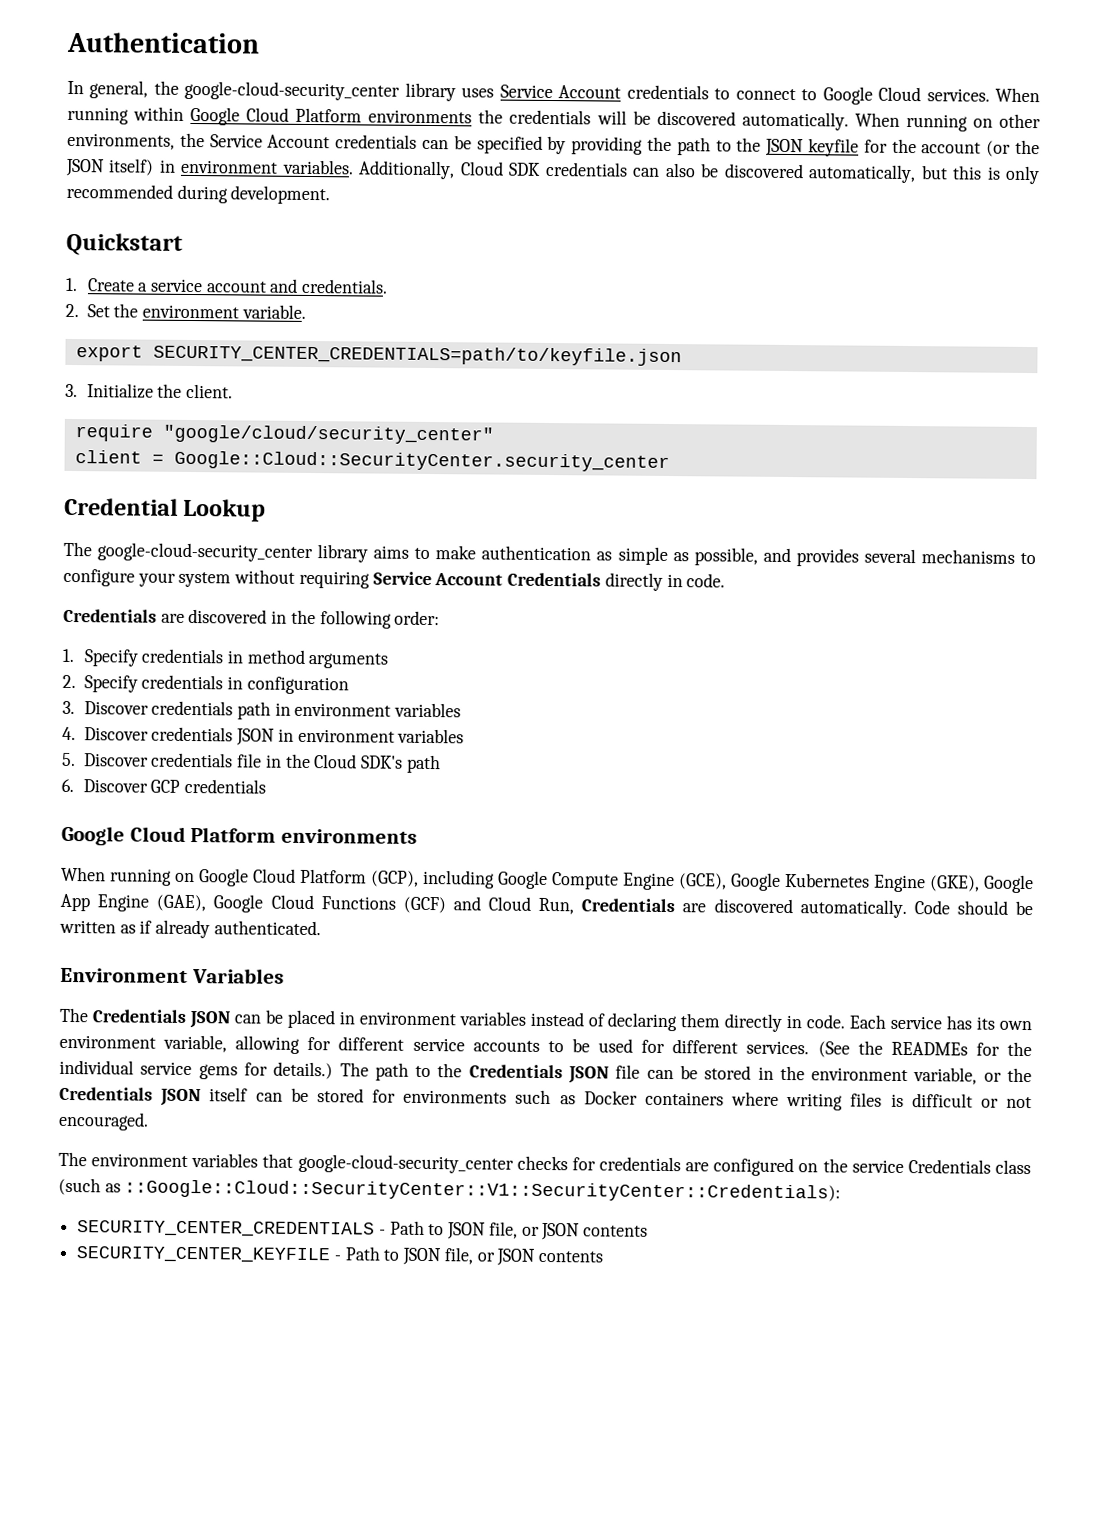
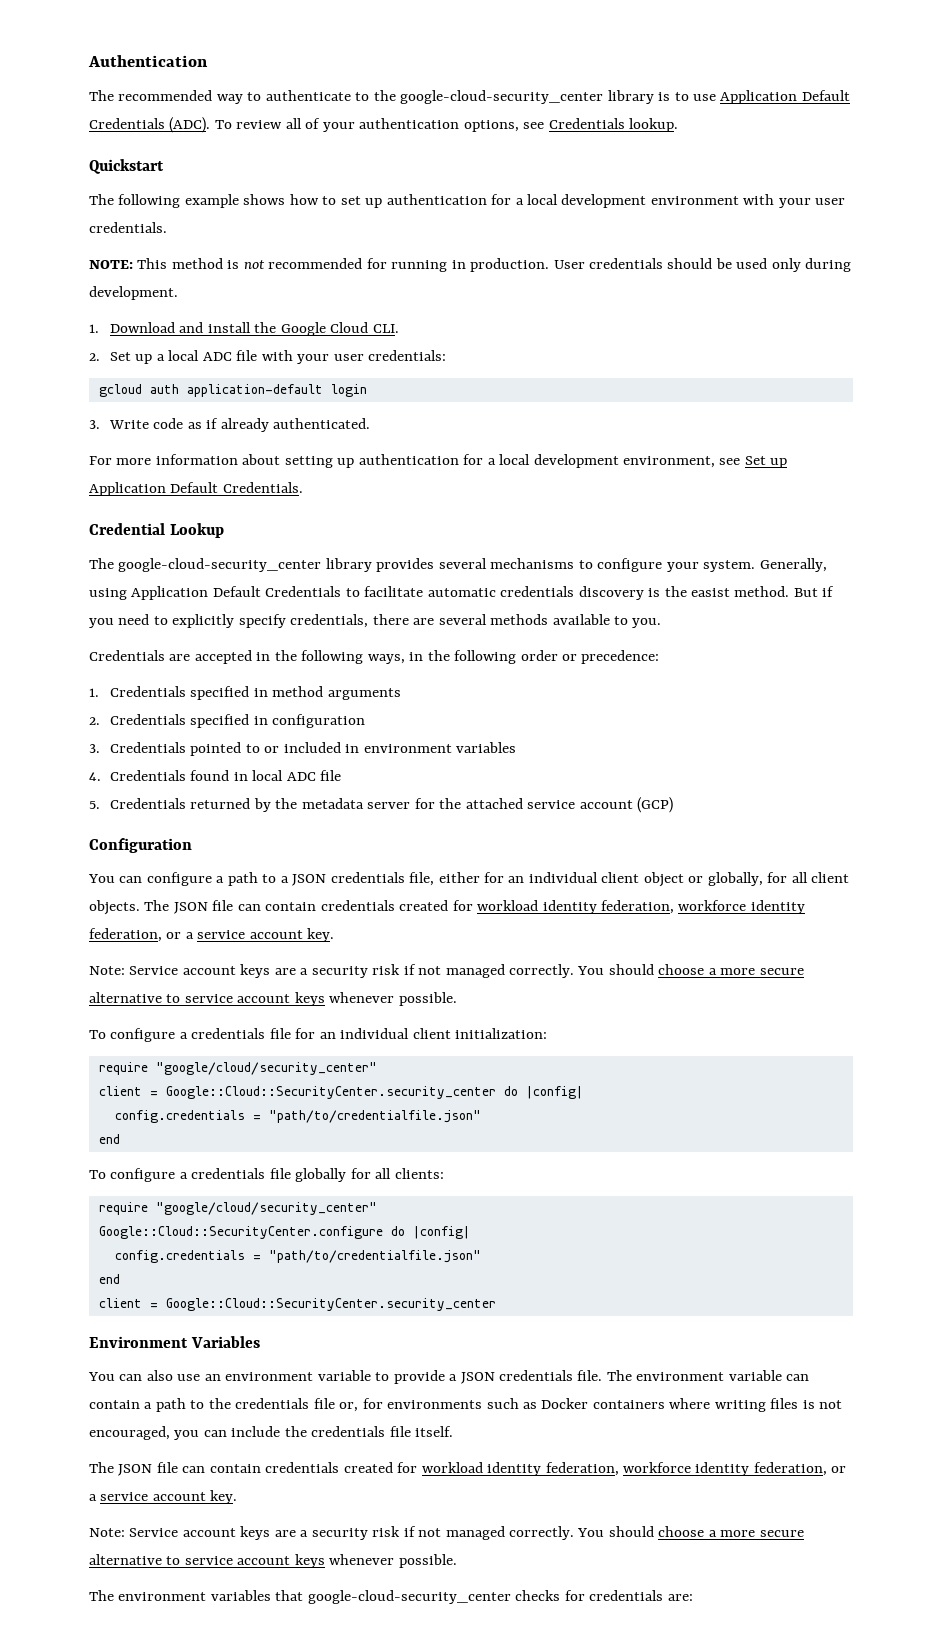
[67,80,1040,105] [67,106,1042,132] [67,132,1040,157] [65,158,1041,185] [66,183,331,205] [66,232,183,256] [65,277,389,294] [65,303,306,319] [75,344,682,367] [65,383,233,399] In general, the google-cloud-security_center library uses Service Account credentials to connect to Google Cloud services. When running within Google Cloud Platform environments the credentials will be discovered automatically. When running on other environments, the Service Account credentials can be specified by providing the path to the JSON keyfile for the account (or the JSON itself) in environment variables. Additionally, Cloud SDK credentials can also be discovered automatically, but this is only recommended during development. // Quickstart // 1. Create a service account and credentials. // 2. Set the environment variable. // export SECURITY_CENTER_CREDENTIALS=path/to/keyfile.json // 3. Initialize the client. -> [89,90,850,104] [89,117,679,133] [89,159,164,174] [89,194,846,208] [89,222,167,233] [89,258,852,272] [89,286,178,300] [89,322,399,336] [89,350,447,364] [98,384,367,397] [89,418,371,432] [89,454,788,468] [89,482,303,496] [89,523,224,538] [89,558,827,572] [89,586,835,600] [89,614,662,628] [89,650,660,664] [89,686,401,700] [89,714,366,728] [89,742,517,756] [89,770,342,781] [89,797,673,813] [89,838,192,853] [88,872,850,887] [89,900,805,915] [89,928,335,942] [89,964,804,978] [89,992,457,1006] [89,1028,548,1042] The recommended way to authenticate to the google-cloud-security_center library is to use Application Default Credentials (ADC). To review all of your authentication options, see Credentials lookup. // Quickstart // The following example shows how to set up authentication for a local development environment with your user credentials. // NOTE: This method is not recommended for running in production. User credentials should be used only during development. // 1. Download and install the Google Cloud CLI. // 2. Set up a local ADC file with your user credentials: // gcloud auth application-default login // 3. Write code as if already authenticated. // For more information about setting up authentication for a local development environment, see Set up Application Default Credentials. // Credential Lookup // The google-cloud-security_center library provides several mechanisms to configure your system. Generally, using Application Default Credentials to facilitate automatic credentials discovery is the easist method. But if you need to explicitly specify credentials, there are several methods available to you. // Credentials are accepted in the following ways, in the following order or precedence: // 1. Credentials specified in method arguments // 2. Credentials specified in configuration // 3. Credentials pointed to or included in environment variables // 4. Credentials found in local ADC file // 5. Credentials returned by the metadata server for the attached service account (GCP) // Configuration // You can configure a path to a JSON credentials file, either for an individual client object or globally, for all client objects. The JSON file can contain credentials created for workload identity federation, workforce identity federation, or a service account key. // Note: Service account keys are a security risk if not managed correctly. You should choose a more secure alternative to service account keys whenever possible. // To configure a credentials file for an individual client initialization:
[64,497,267,522] [63,541,1037,567] [63,568,726,591] [63,608,441,629] [62,648,389,669] [62,674,349,695] [62,700,462,720] [62,726,465,746] [62,752,441,774] [61,778,266,794] [61,825,417,846] [61,866,1034,894] [60,893,1033,919] [59,919,321,939] [60,967,284,984] [59,1007,1033,1032] [59,1034,1032,1058] [59,1059,1032,1085] [59,1086,364,1107] // Credential Lookup // The google-cloud-security_center library aims to make authentication as simple as possible, and provides several mechanisms to configure your system without requiring Service Account Credentials directly in code. // Credentials are discovered in the following order: // 1. Specify credentials in method arguments // 2. Specify credentials in configuration // 3. Discover credentials path in environment variables // 4. Discover credentials JSON in environment variables // 5. Discover credentials file in the Cloud SDK's path // 6. Discover GCP credentials // Google Cloud Platform environments // When running on Google Cloud Platform (GCP), including Google Compute Engine (GCE), Google Kubernetes Engine (GKE), Google App Engine (GAE), Google Cloud Functions (GCF) and Cloud Run, Credentials are discovered automatically. Code should be written as if already authenticated. // Environment Variables // The Credentials JSON can be placed in environment variables instead of declaring them directly in code. Each service has its own environment variable, allowing for different service accounts to be used for different services. (See the READMEs for the individual service gems for details.) The path to the Credentials JSON file can be stored in the environment variable, or the Credentials JSON itself can be stored -> [503,1086,583,1099] [114,1110,481,1123] [98,1134,120,1144] [89,1168,444,1182] [98,1202,377,1215] [98,1226,470,1239] [114,1250,481,1263] [98,1274,120,1284] [98,1298,496,1311] [89,1336,260,1348] [88,1370,810,1384] [89,1398,359,1412] do |config| // config.credentials = "path/to/credentialfile.json" // end // To configure a credentials file globally for all clients: // require "google/cloud/security_center" // Google::Cloud::SecurityCenter.configure do |config| // config.credentials = "path/to/credentialfile.json" // end // client = Google::Cloud::SecurityCenter.security_center // Environment Variables // You can also use an environment variable to provide a JSON credentials file. The environment variable can contain a path to the credentials file or,
[911,1093,1032,1109] [58,1111,149,1131] difficult or not encouraged. -> [819,1400,843,1409] [89,1426,454,1440] [89,1462,847,1476] [89,1490,238,1504] [89,1526,804,1540] [89,1554,457,1568] not encouraged, you can include the credentials file itself. // The JSON file can contain credentials created for workload identity federation, workforce identity federation, or a service account key. // Note: Service account keys are a security risk if not managed correctly. You should choose a more secure alternative to service account keys whenever possible.
[685,1157,1031,1177] [58,1177,842,1203] [77,1220,649,1241] [76,1246,604,1266] are configured on the service Credentials class (such as ::Google::Cloud::SecurityCenter::V1::SecurityCenter::Credentials): // SECURITY_CENTER_CREDENTIALS - Path to JSON file, or JSON contents // SECURITY_CENTER_KEYFILE - Path to JSON file, or JSON contents -> [667,1594,693,1601] are:

